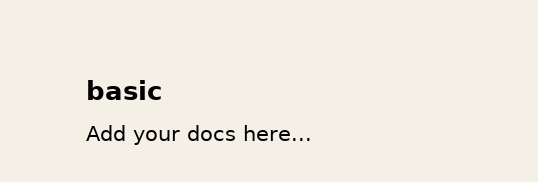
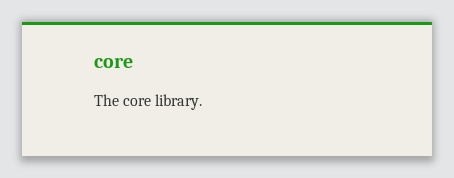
[86,80,162,100] [86,125,312,145] basic // Add your docs here... -> [94,57,133,68] [94,94,203,110] core // The core library.

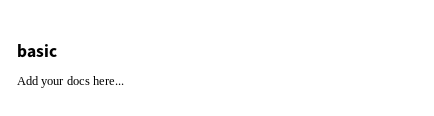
[94,57,133,68] [94,94,203,110] core // The core library. -> [17,44,57,58] [17,76,125,88] basic // Add your docs here...

